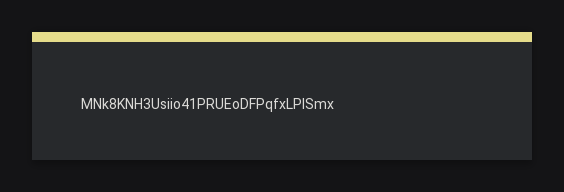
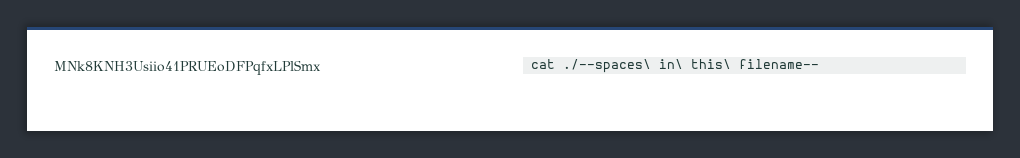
(334, 105) none -> [531,59,820,73] // cat ./--spaces\ in\ this\ filename--

